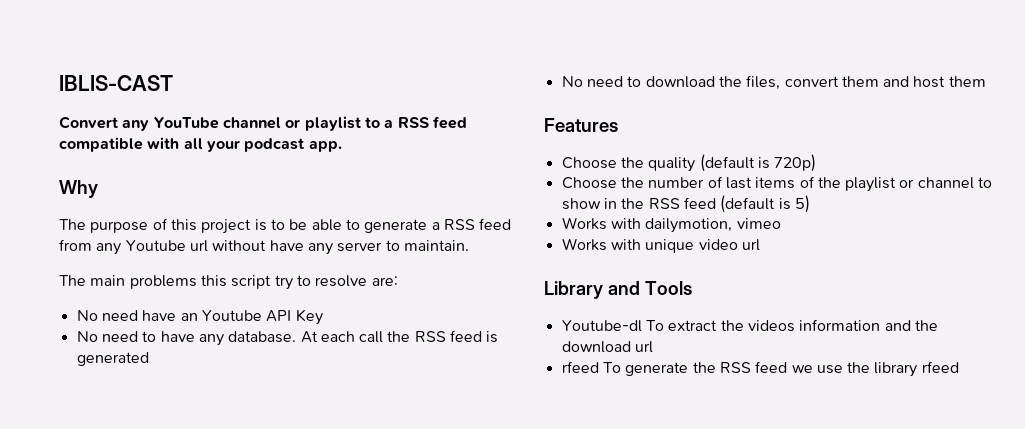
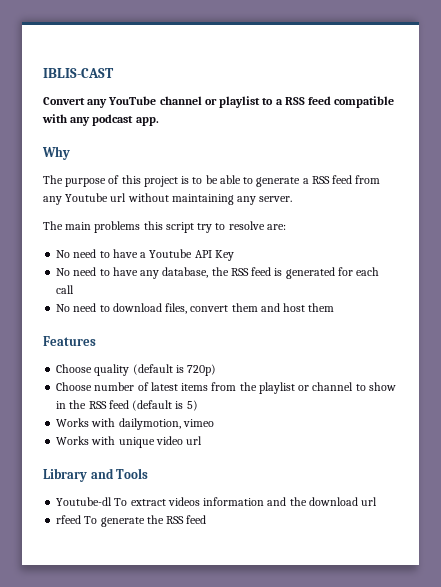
[183,138,240,152] all your -> [70,117,91,126] any
[269,240,469,255] have any server to maintain. -> [171,194,293,205] maintaining any server.
[142,310,198,321] have an -> [99,249,147,258] to have a
[228,331,384,343] database. At each call -> [162,267,209,278] database,
(149, 359) none -> [337,267,380,276] [56,285,75,294] for each call
[718,76,742,87] the -> (162, 307) none
[620,157,644,168] the -> (93, 368) none
[620,177,644,188] the -> (93, 386) none
[725,176,815,189] last items of -> [150,382,237,391] latest items from
[720,320,744,331] the -> (166, 502) none
[791,361,959,377] we use the library rfeed -> (207, 519) none

